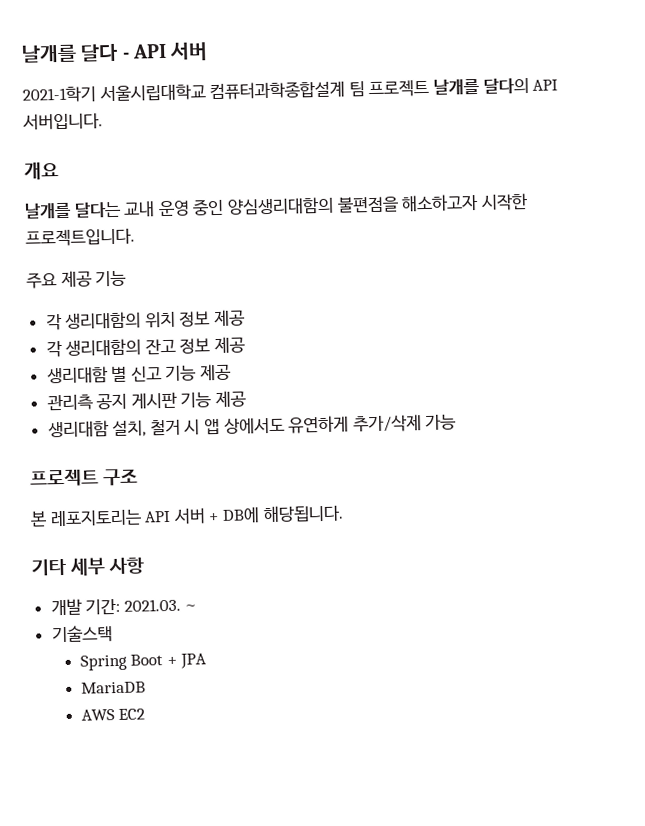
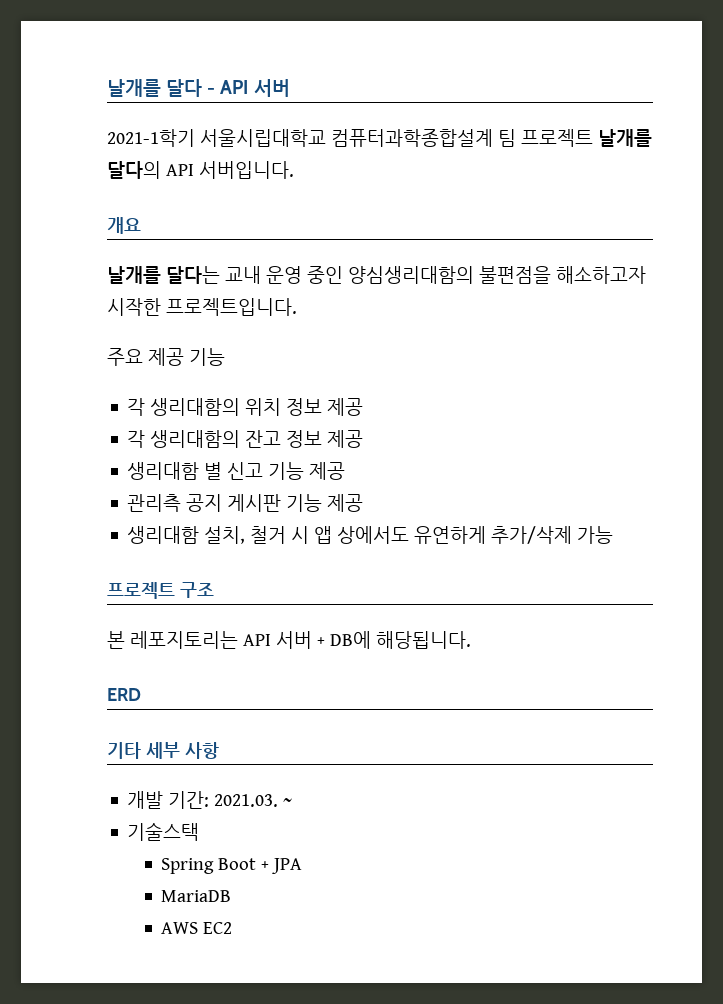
(344, 513) none -> [107,688,141,701] // ERD

